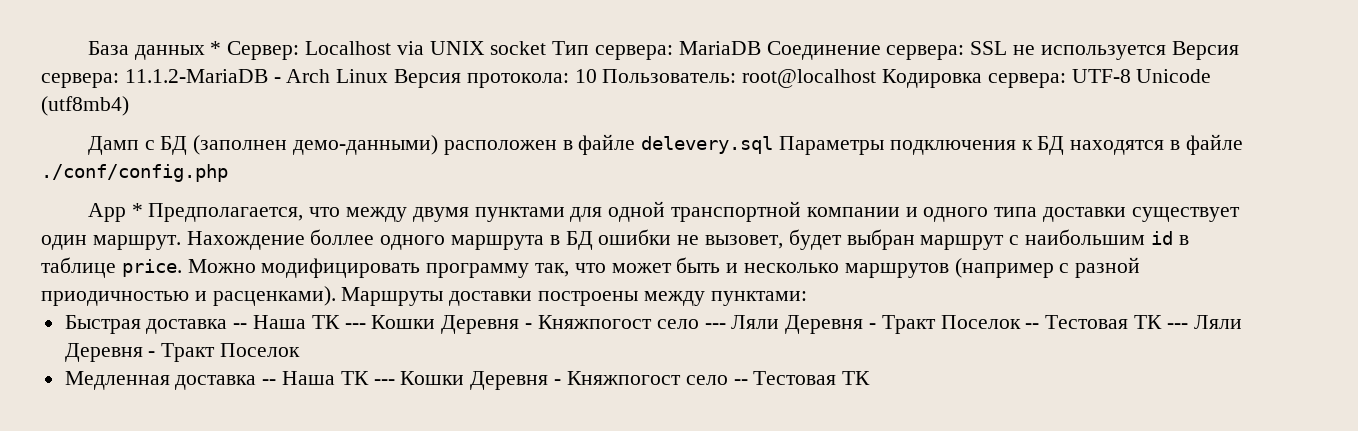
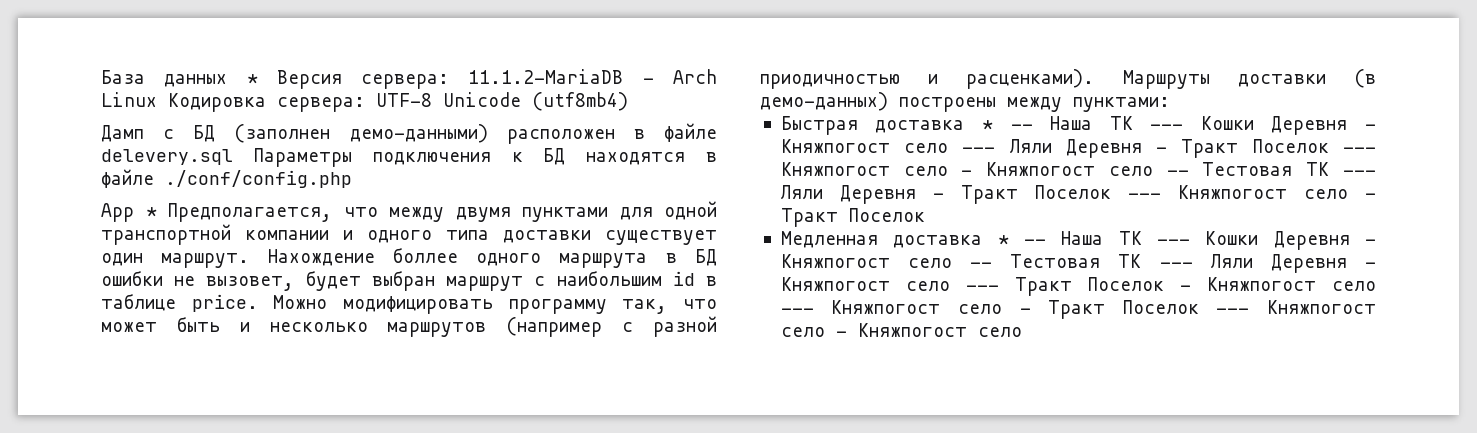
[227,41,1166,60] Сервер: Localhost via UNIX socket Тип сервера: MariaDB Соединение сервера: SSL не используется -> (258, 79) none
[394,69,877,88] Версия протокола: 10 Пользователь: root@localhost -> (157, 99) none
(533, 298) none -> [1354,69,1376,88] [760,92,888,111] (в демо-данных)
(228, 326) none -> [982,120,994,130] *
(1021, 322) none -> [1343,147,1376,153] [780,162,1153,177] --- Княжпогост село - Княжпогост село
(301, 350) none -> [1127,185,1376,200] [780,208,925,227] --- Княжпогост село - Тракт Поселок
(257, 382) none -> [997,235,1009,245] *
(871, 378) none -> [1159,254,1376,273] [780,277,1376,296] [780,300,1376,319] [780,323,1022,338] --- Ляли Деревня - Княжпогост село --- Тракт Поселок - Княжпогост село --- Княжпогост село - Тракт Поселок --- Княжпогост село - Княжпогост село

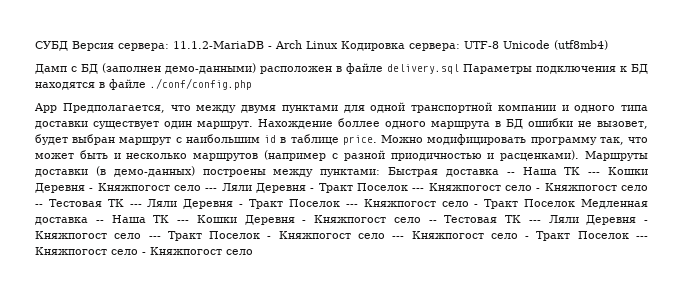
[101,70,258,87] База данных * -> [35,41,68,51] СУБД
[101,149,233,165] delevery.sql -> [387,64,459,74] delivery.sql
[145,207,157,217] * -> (57, 108) none
(1170, 104) // -> (381, 173) none
[982,120,994,130] * -> (499, 173) none
(925, 215) // -> (576, 203) none
[997,235,1009,245] * -> (88, 221) none

